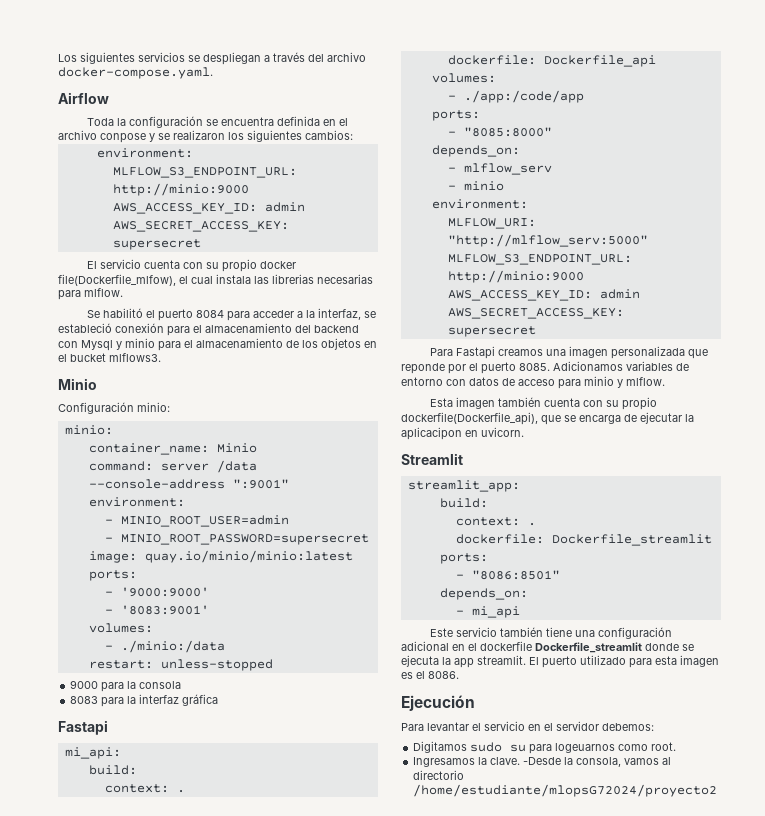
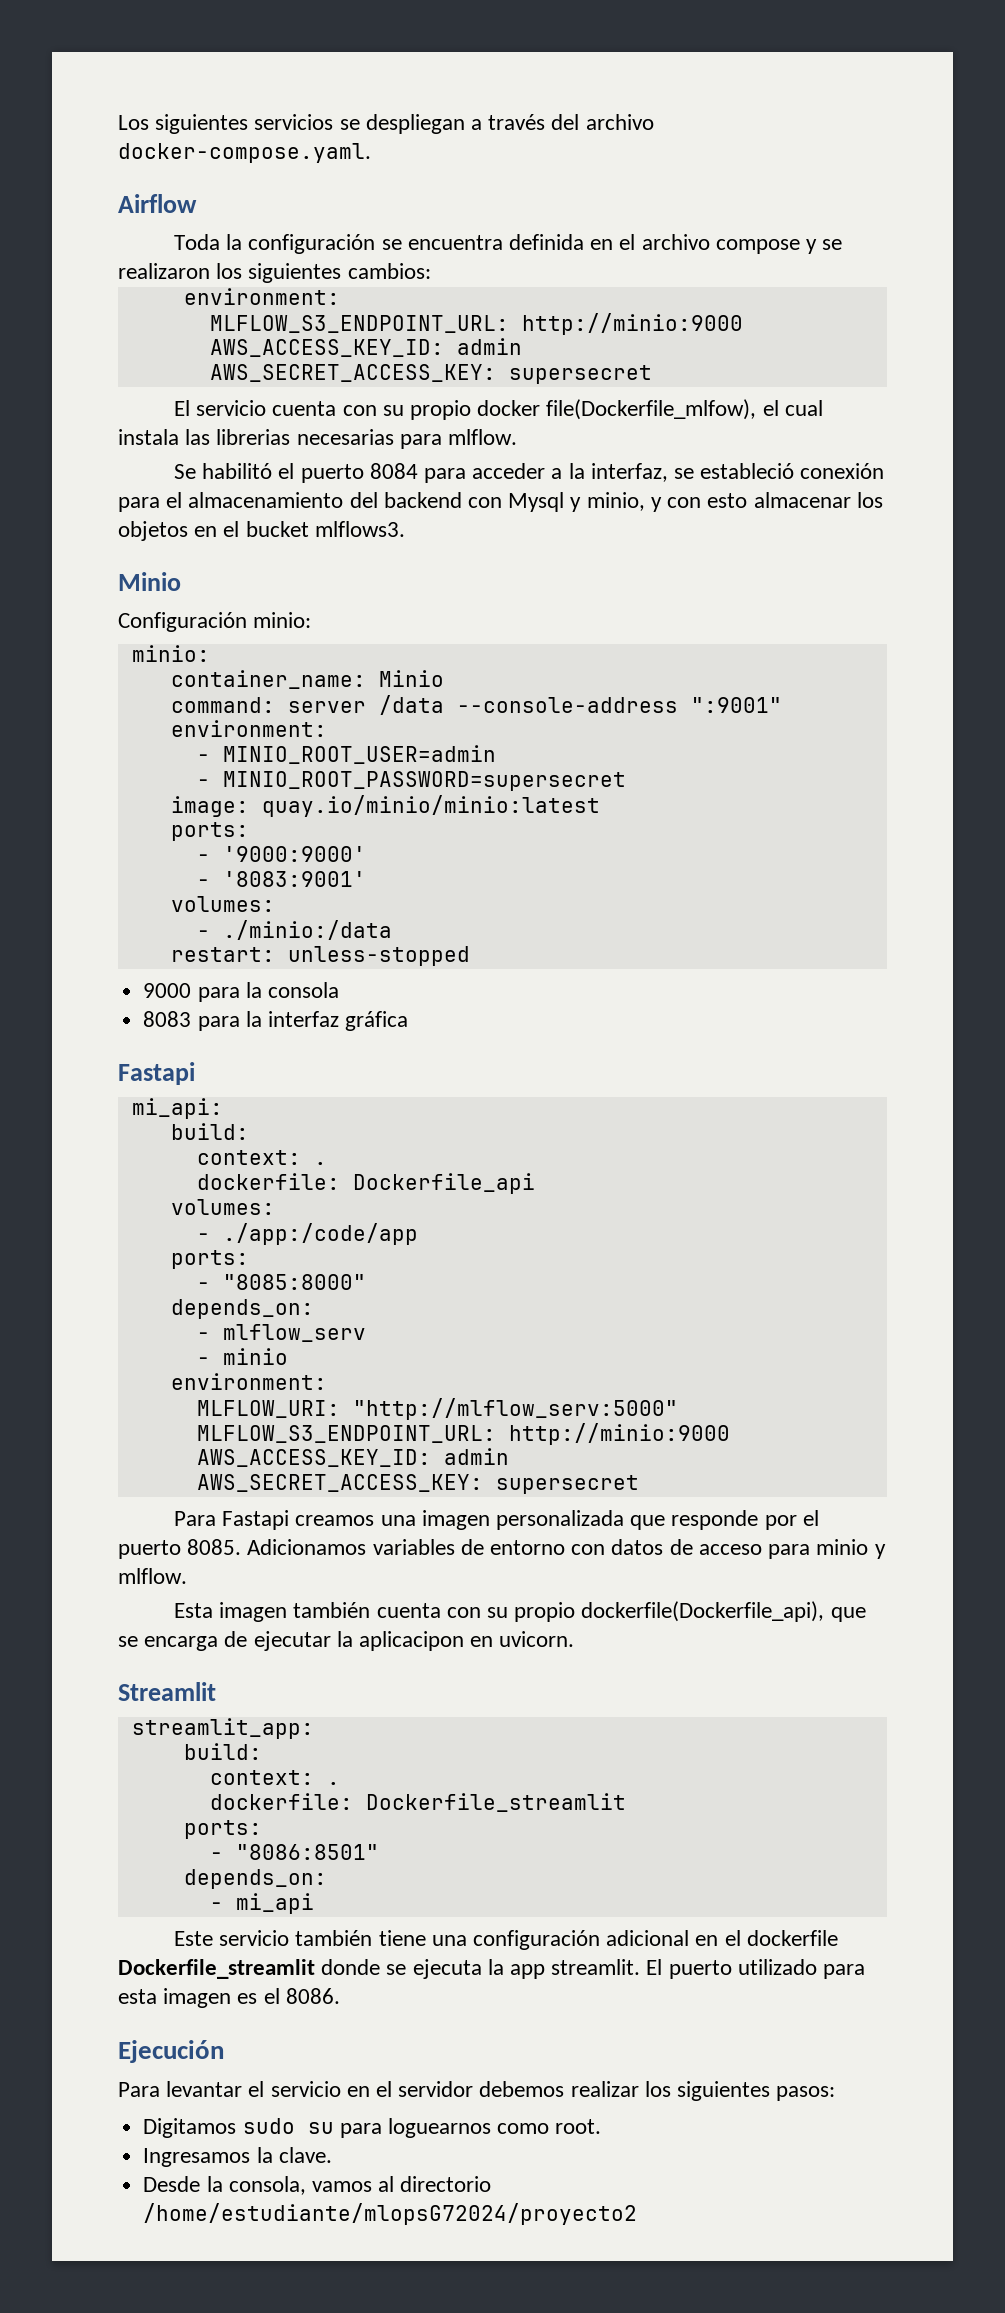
[100,133,146,143] conpose -> [715,239,800,254] compose
[125,338,299,351] minio para el almacenamiento de -> [586,492,851,512] minio, y con esto almacenar
[401,363,445,374] reponde -> [671,1510,759,1530] responde
[602,723,654,731] debemos: -> [479,2081,836,2101] debemos realizar los siguientes pasos:
[555,743,616,753] logeuarnos -> [387,2118,491,2138] loguearnos
[523,757,562,765] -Desde -> [143,2176,201,2192] // Desde

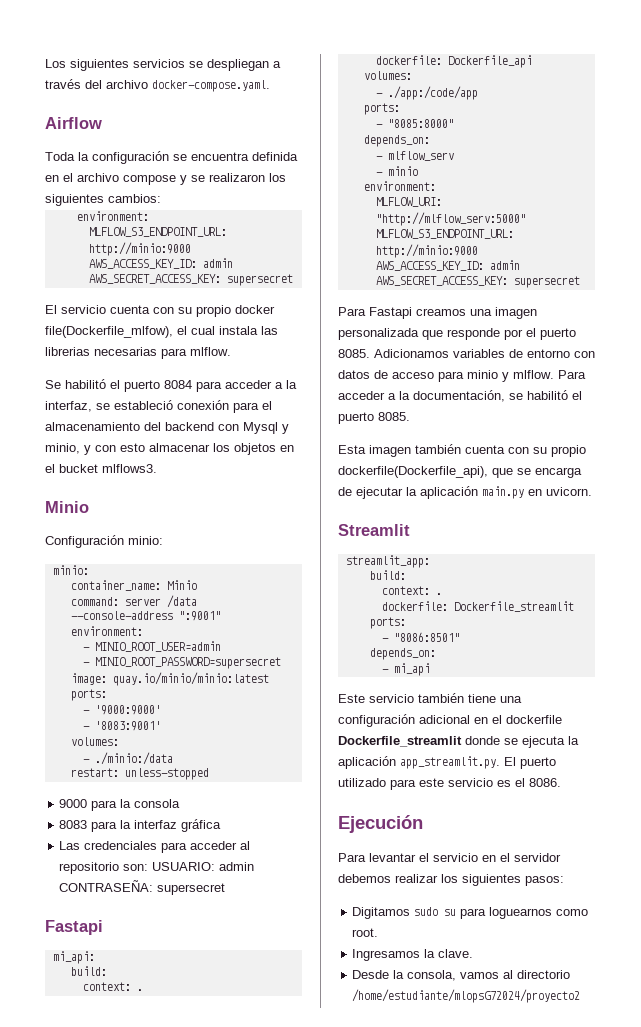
(409, 1021) none -> [59,841,251,853] [59,862,255,874] [59,880,226,895] // Las credenciales para acceder al repositorio son: USUARIO: admin CONTRASEÑA: supersecret
(187, 1576) none -> [558,370,586,379] [338,390,582,402] [338,412,410,424] Para acceder a la documentación, se habilitó el puerto 8085.
[359,1631,465,1651] aplicacipon -> [420,486,524,499] aplicación main.py
[510,1959,641,1979] app streamlit. -> [338,756,500,769] aplicación app_streamlit.py.
[118,1988,232,2008] esta imagen -> [419,778,493,787] este servicio

